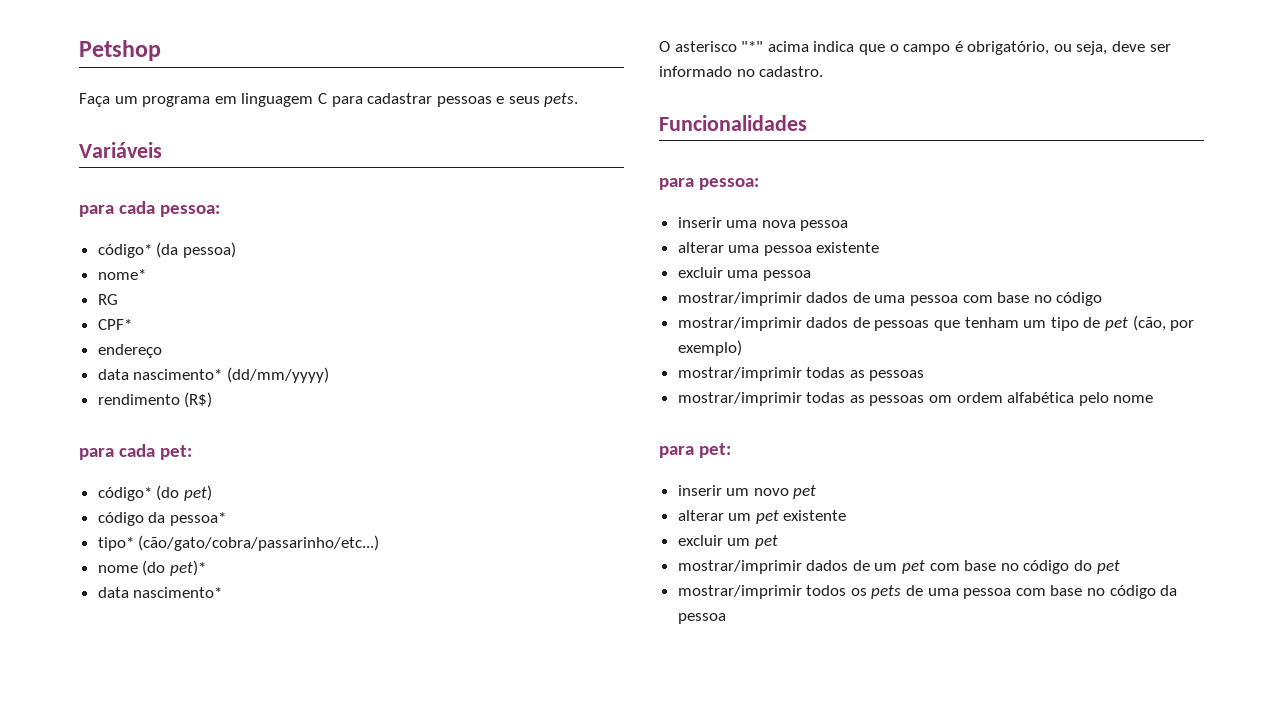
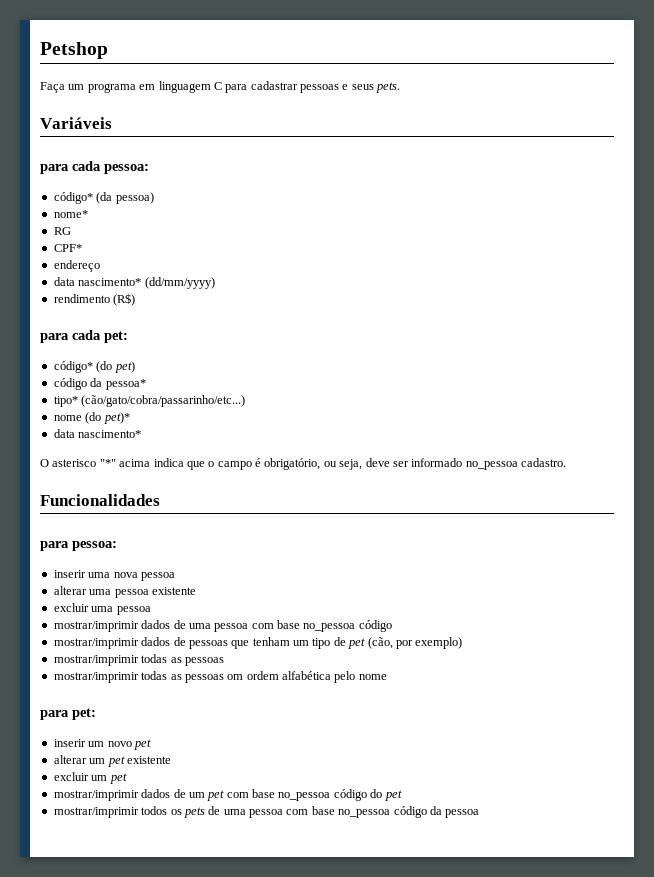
[736,69,755,77] no -> [465,461,518,470] no_pessoa
[1033,295,1052,303] no -> [303,623,356,632] no_pessoa
[1000,563,1019,571] no -> [278,792,331,801] no_pessoa
[1087,588,1106,596] no -> [338,809,391,818] no_pessoa

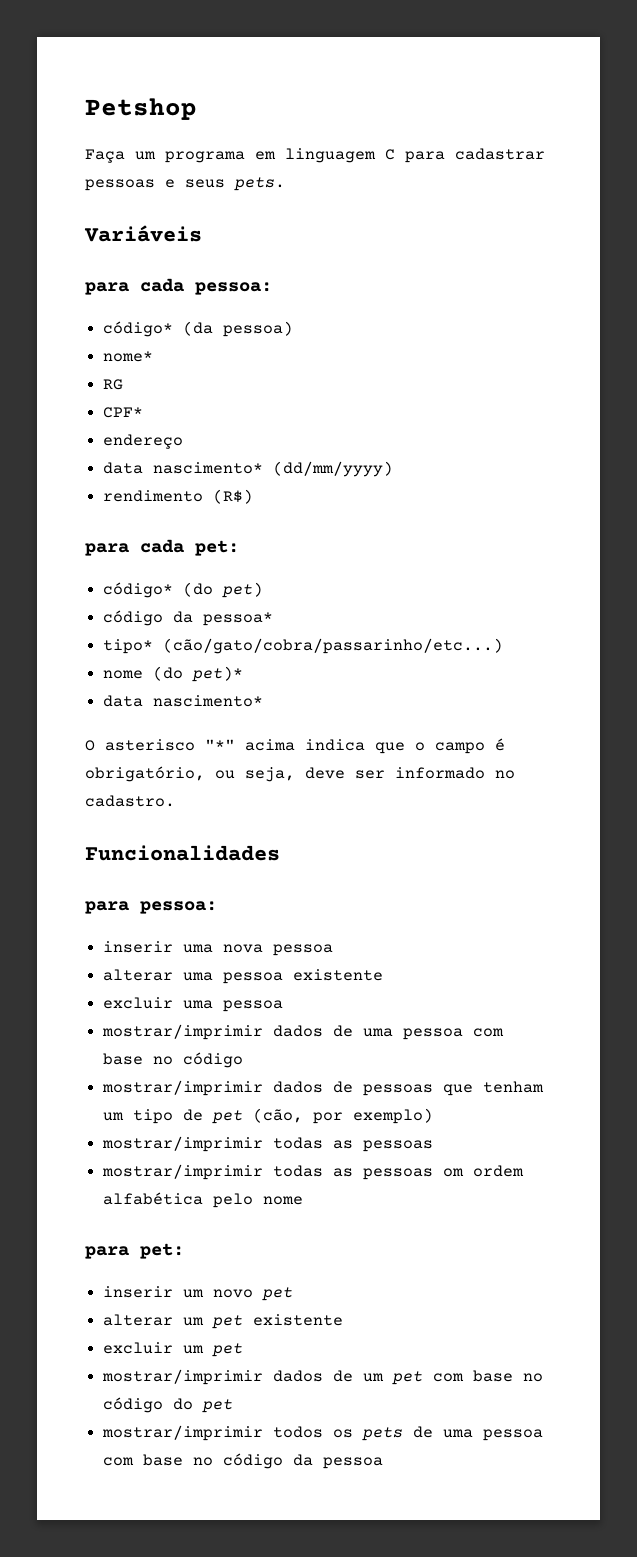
[465,461,518,470] no_pessoa -> [495,770,515,779] no
[303,623,356,632] no_pessoa -> [153,1056,174,1065] no
[278,792,331,801] no_pessoa -> [523,1373,544,1382] no
[338,809,391,818] no_pessoa -> [193,1457,214,1466] no

